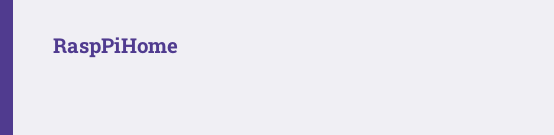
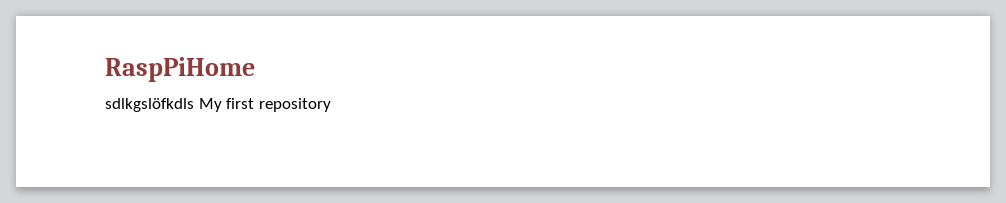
(178, 47) none -> [105,98,331,112] // sdlkgslöfkdls My first repository

